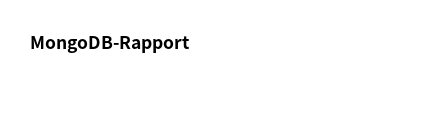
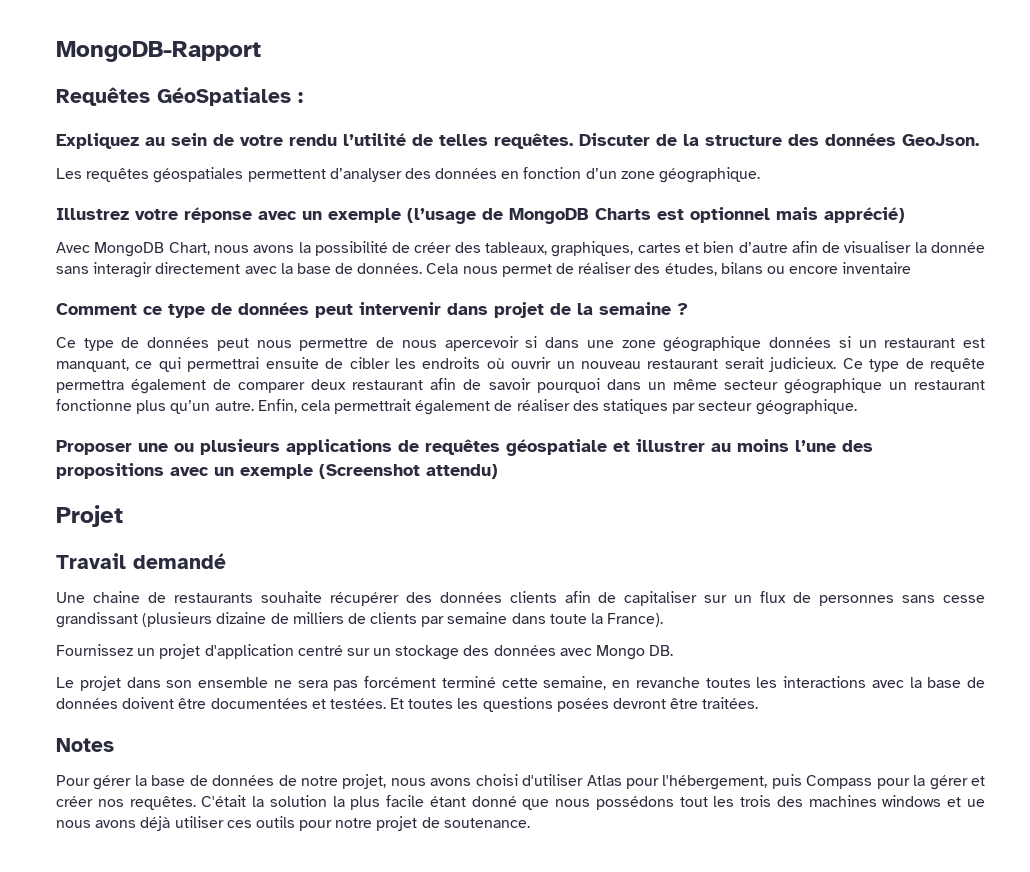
(190, 44) none -> [56,87,303,106] [56,133,979,149] [56,167,761,183] [56,207,905,224] [56,241,985,257] [56,262,912,278] [56,302,688,318] [56,336,985,352] [56,357,986,372] [56,378,985,394] [56,399,857,415] [56,439,873,456] [56,463,498,479] [56,505,123,527] [56,553,226,569] [56,591,986,606] [56,612,664,628] [56,644,674,660] [56,676,985,691] [56,697,759,712] [56,738,114,752] [56,774,986,790] [56,795,986,810] [56,816,530,831] // Requêtes GéoSpatiales : // Expliquez au sein de votre rendu l’utilité de telles requêtes. Discuter de la structure des données GeoJson. // Les requêtes géospatiales permettent d’analyser des données en fonction d’un zone géographique. // Illustrez votre réponse avec un exemple (l’usage de MongoDB Charts est optionnel mais apprécié) // Avec MongoDB Chart, nous avons la possibilité de créer des tableaux, graphiques, cartes et bien d’autre afin de visualiser la donnée sans interagir directement avec la base de données. Cela nous permet de réaliser des études, bilans ou encore inventaire // Comment ce type de données peut intervenir dans projet de la semaine ? // Ce type de données peut nous permettre de nous apercevoir si dans une zone géographique données si un restaurant est manquant, ce qui permettrai ensuite de cibler les endroits où ouvrir un nouveau restaurant serait judicieux. Ce type de requête permettra également de comparer deux restaurant afin de savoir pourquoi dans un même secteur géographique un restaurant fonctionne plus qu’un autre. Enfin, cela permettrait également de réaliser des statiques par secteur géographique. // Proposer une ou plusieurs applications de requêtes géospatiale et illustrer au moins l’une des propositions avec un exemple (Screenshot attendu) // Projet // Travail demandé // Une chaine de restaurants souhaite récupérer des données clients afin de capitaliser sur un flux de personnes sans cesse grandissant (plusieurs dizaine de milliers de clients par semaine dans toute la France). // Fournissez un projet d'application centré sur un stockage des données avec Mongo DB. // Le projet dans son ensemble ne sera pas forcément terminé cette semaine, en revanche toutes les interactions avec la base de données doivent être documentées et testées. Et toutes les questions posées devront être traitées. // Notes // Pour gérer la base de données de notre projet, nous avons choisi d'utiliser Atlas pour l'hébergement, puis Compass pour la gérer et créer nos requêtes. C'était la solution la plus facile étant donné que nous possédons tout les trois des machines windows et ue nous avons déjà utiliser ces outils pour notre projet de soutenance.

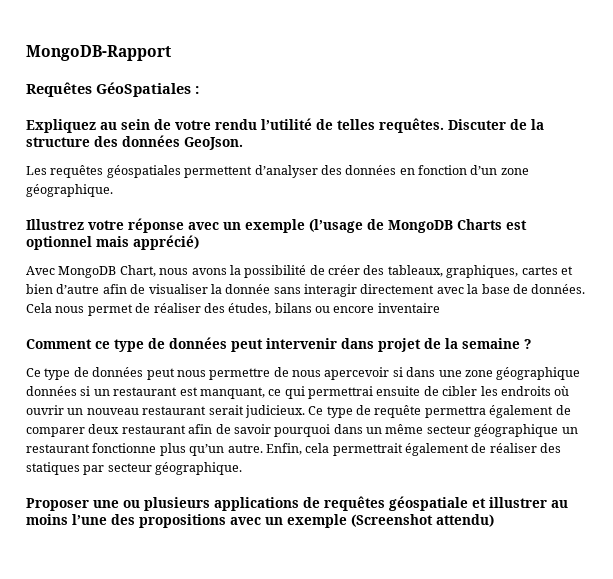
[56,505,123,527] [56,553,226,569] [56,591,986,606] [56,612,664,628] [56,644,674,660] [56,676,985,691] [56,697,759,712] [56,738,114,752] [56,774,986,790] [56,795,986,810] [56,816,530,831] // Projet // Travail demandé // Une chaine de restaurants souhaite récupérer des données clients afin de capitaliser sur un flux de personnes sans cesse grandissant (plusieurs dizaine de milliers de clients par semaine dans toute la France). // Fournissez un projet d'application centré sur un stockage des données avec Mongo DB. // Le projet dans son ensemble ne sera pas forcément terminé cette semaine, en revanche toutes les interactions avec la base de données doivent être documentées et testées. Et toutes les questions posées devront être traitées. // Notes // Pour gérer la base de données de notre projet, nous avons choisi d'utiliser Atlas pour l'hébergement, puis Compass pour la gérer et créer nos requêtes. C'était la solution la plus facile étant donné que nous possédons tout les trois des machines windows et ue nous avons déjà utiliser ces outils pour notre projet de soutenance. -> (494, 520) none

